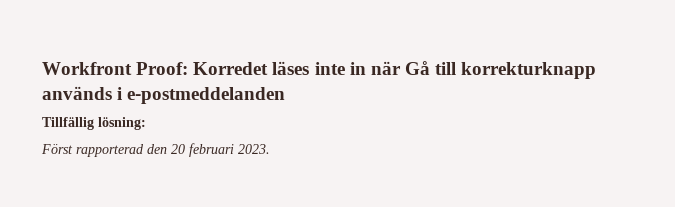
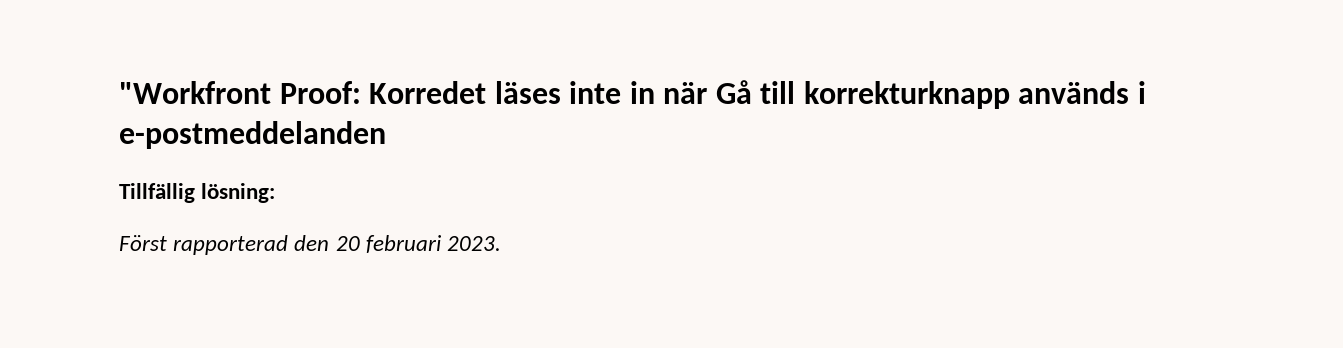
[42,62,132,75] Workfront -> [119,81,271,104] "Workfront

